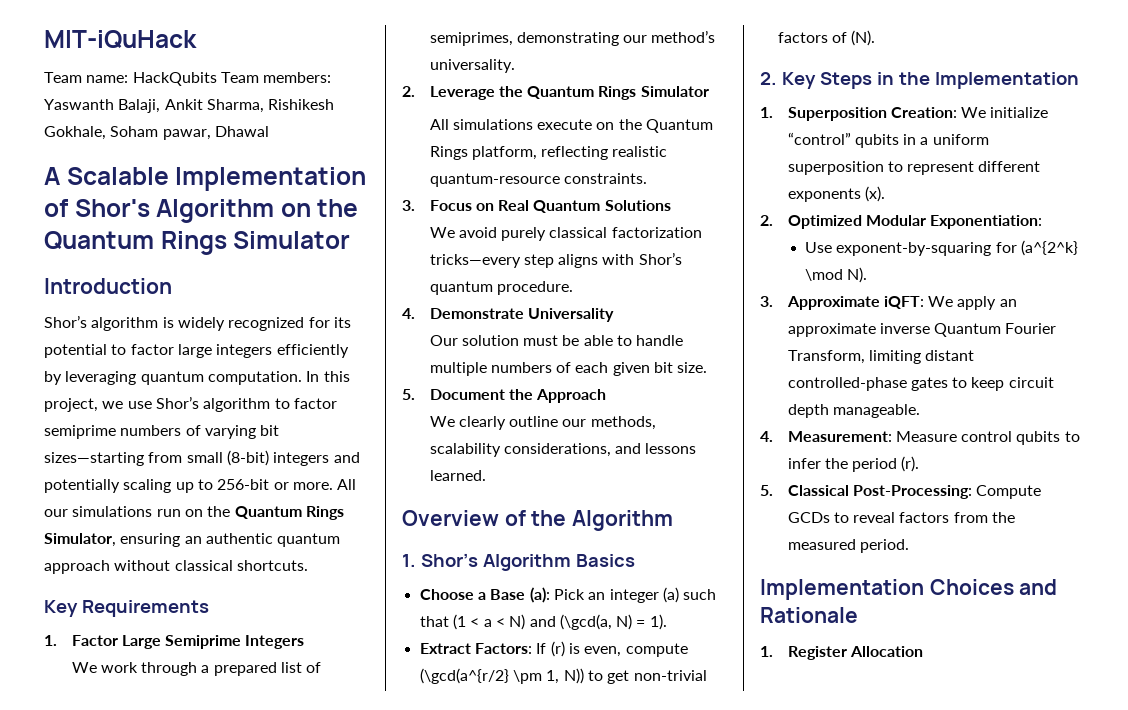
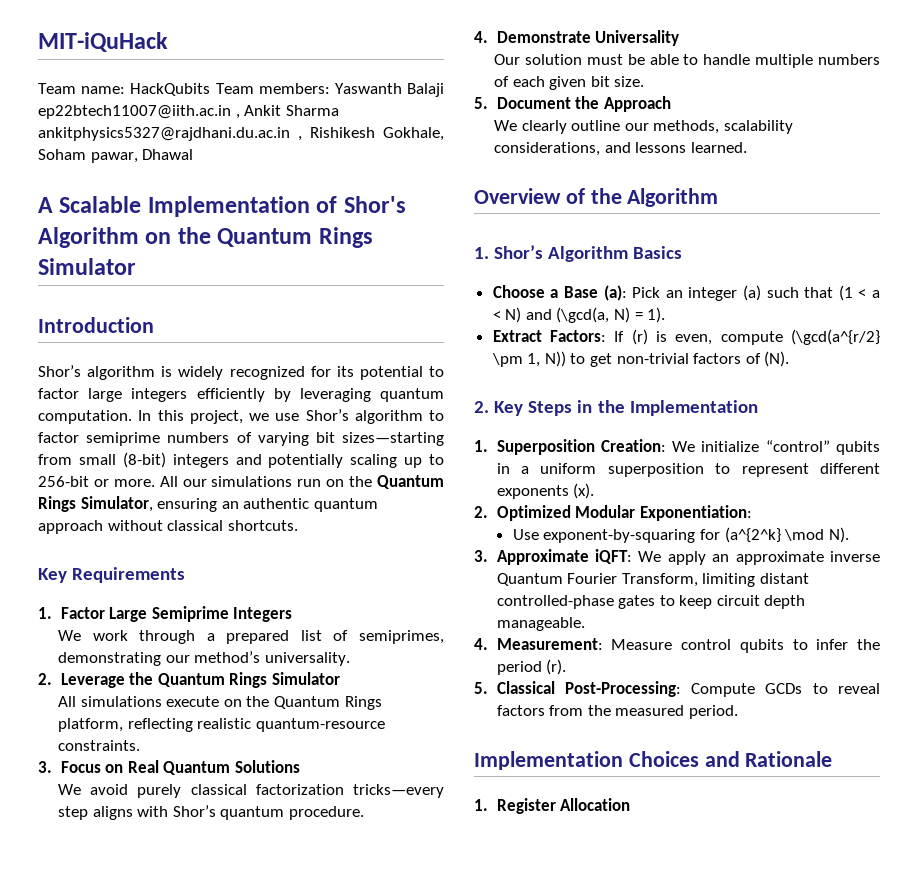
[118,99,264,113] Balaji, Ankit Sharma, -> [407,83,444,97] [38,105,339,119] [38,127,302,141] Balaji ep22btech11007@iith.ac.in , Ankit Sharma ankitphysics5327@rajdhani.du.ac.in ,

